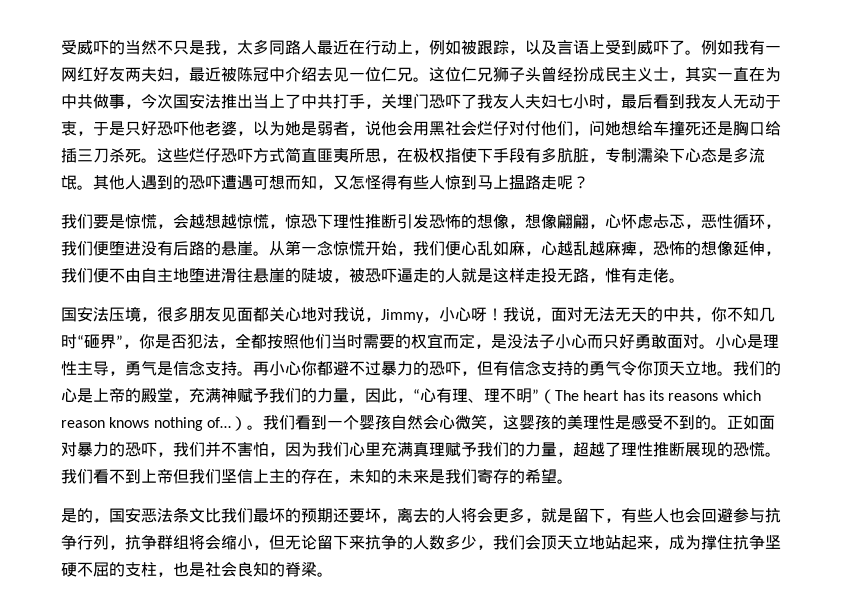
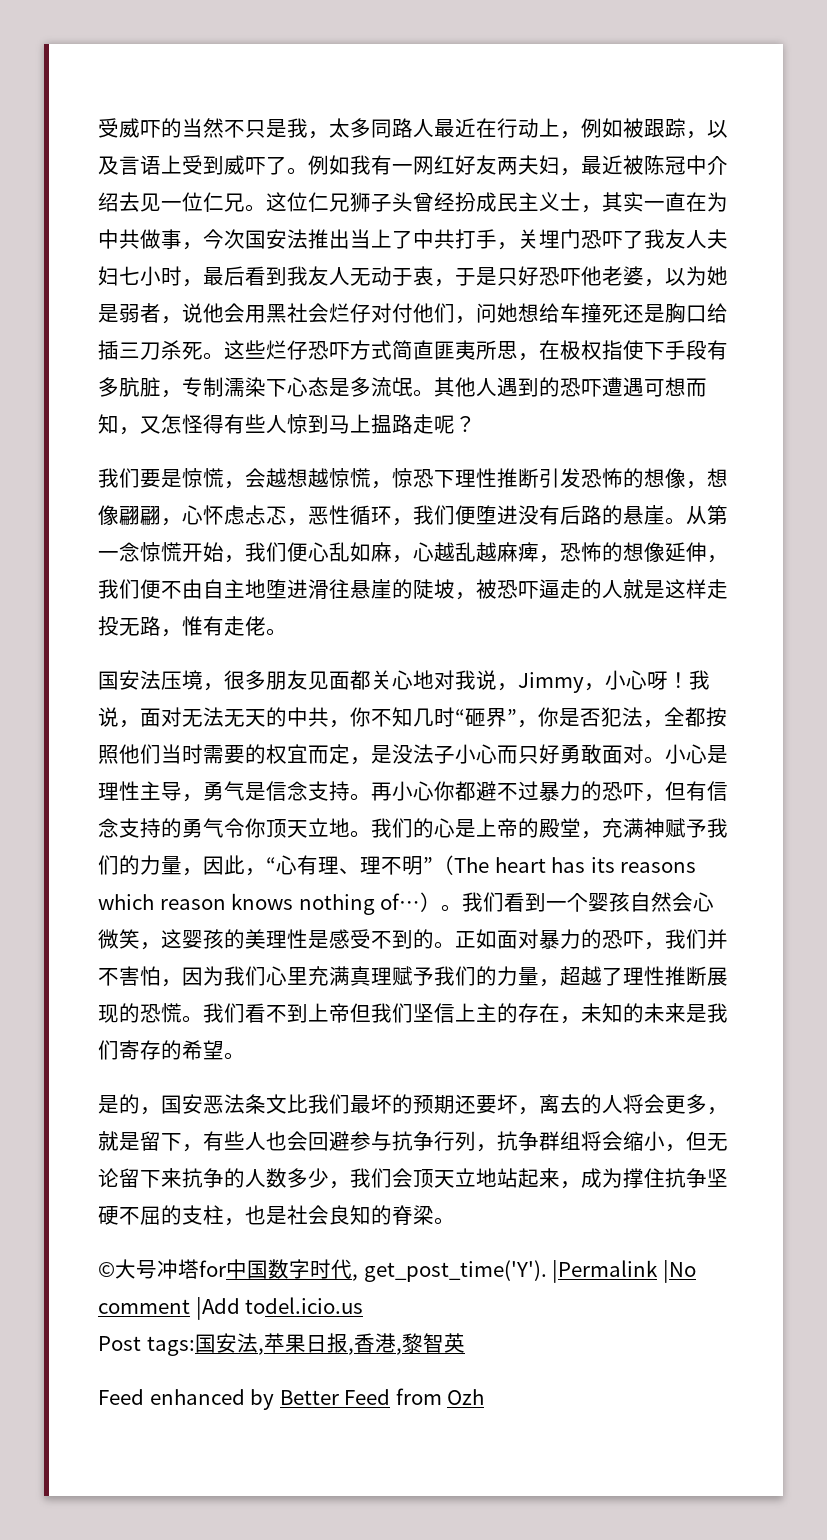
(333, 574) none -> [98,1259,696,1283] [98,1297,364,1320] [98,1333,465,1356] [98,1388,485,1410] // ©大号冲塔for中国数字时代, get_post_time('Y'). |Permalink |No comment |Add todel.icio.us // Post tags:国安法,苹果日报,香港,黎智英 // Feed enhanced by Better Feed from Ozh

